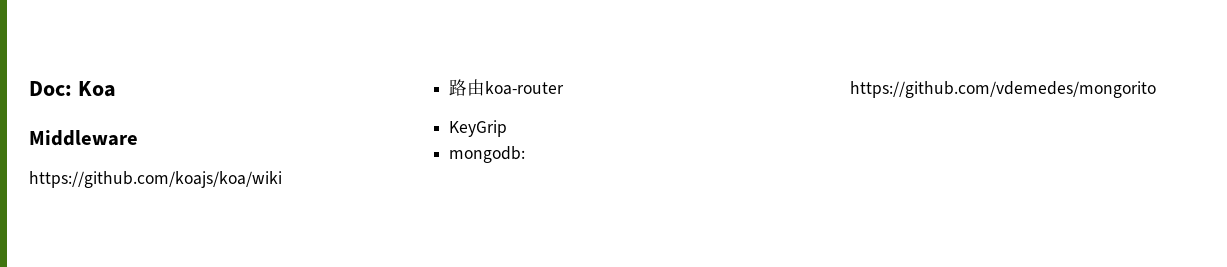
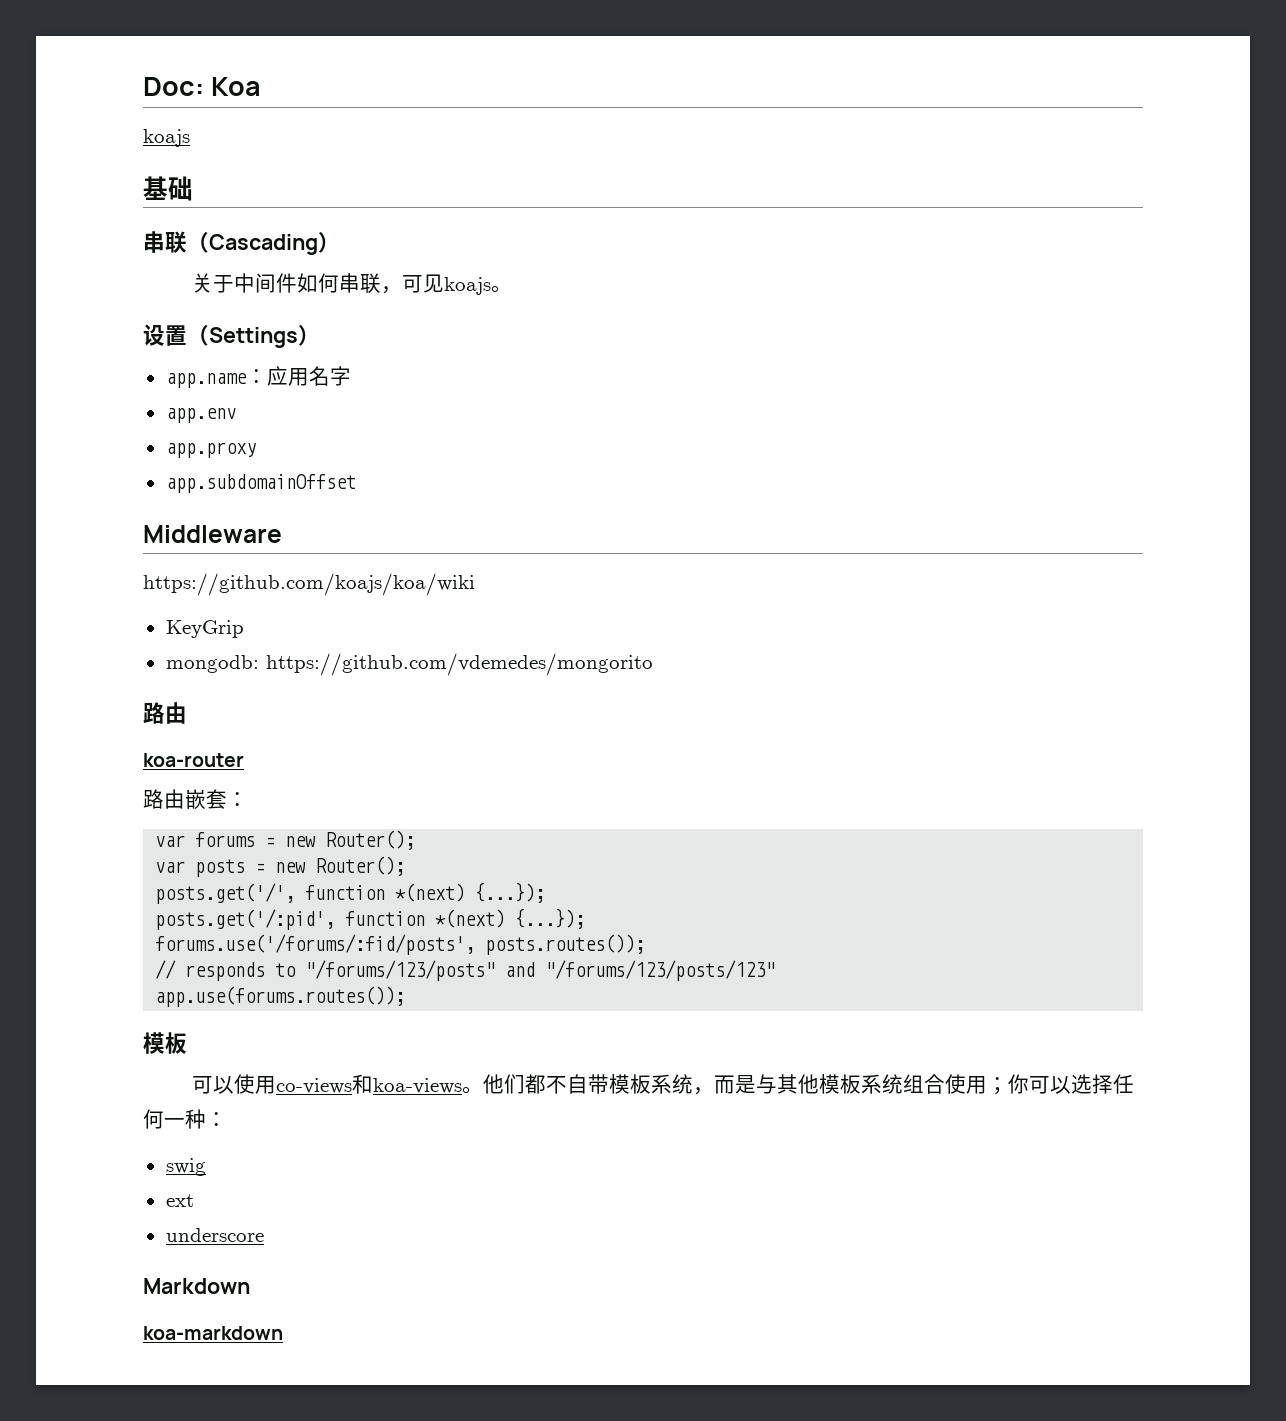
(116, 89) none -> [143,129,190,147] [143,176,193,201] [143,231,340,255] [191,273,512,295] [143,324,320,348] [165,366,351,388] [165,408,236,423] [165,442,256,458] [165,474,356,493] // koajs // 基础 // 串联（Cascading） // 关于中间件如何串联，可见koajs。 // 设置（Settings） // app.name：应用名字 // app.env // app.proxy // app.subdomainOffset
[449,79,565,96] // 路由koa-router -> (475, 584) none
(1157, 89) none -> [143,702,187,724] [143,753,244,767] [143,789,248,809] [155,830,416,850] [155,856,406,877] [155,882,546,904] [155,908,586,930] [155,934,646,955] [155,960,776,981] [155,986,406,1007] [143,1032,187,1054] [191,1074,1134,1095] [143,1109,227,1129] [165,1158,206,1176] [165,1194,194,1207] [165,1228,264,1242] [143,1278,250,1294] [143,1326,283,1340] // 路由 // koa-router // 路由嵌套： // var forums = new Router(); // var posts = new Router(); // posts.get('/', function *(next) {...}); // posts.get('/:pid', function *(next) {...}); // forums.use('/forums/:fid/posts', posts.routes()); // // responds to "/forums/123/posts" and "/forums/123/posts/123" // app.use(forums.routes()); // 模板 // 可以使用co-views和koa-views。他们都不自带模板系统，而是与其他模板系统组合使用；你可以选择任何一种： // swig // ext // underscore // Markdown // koa-markdown

